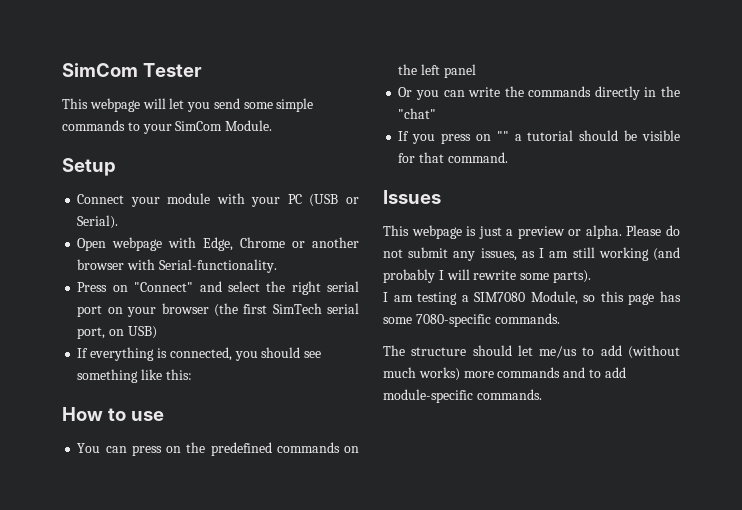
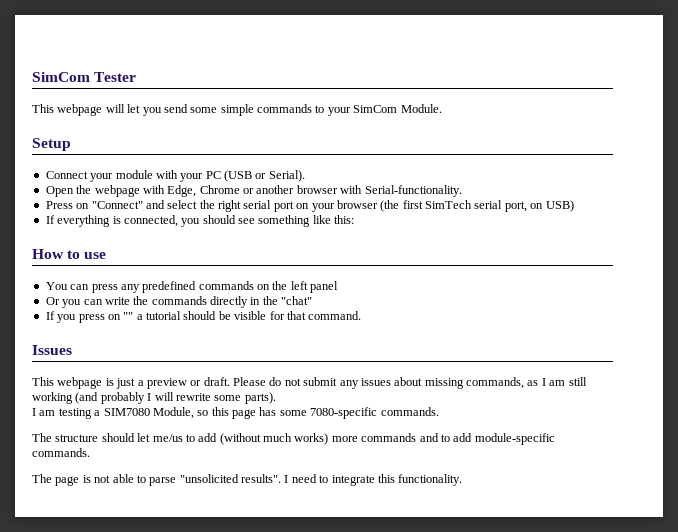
(107, 244) none -> [76,185,92,194] the
[166,442,206,453] on the -> [120,284,140,293] any
[585,225,622,239] alpha. -> [203,377,230,386] draft.
[480,248,517,261] issues, -> [360,377,524,389] issues about missing commands,
(542, 394) none -> [32,474,463,486] // The page is not able to parse "unsolicited results". I need to integrate this functionality.

